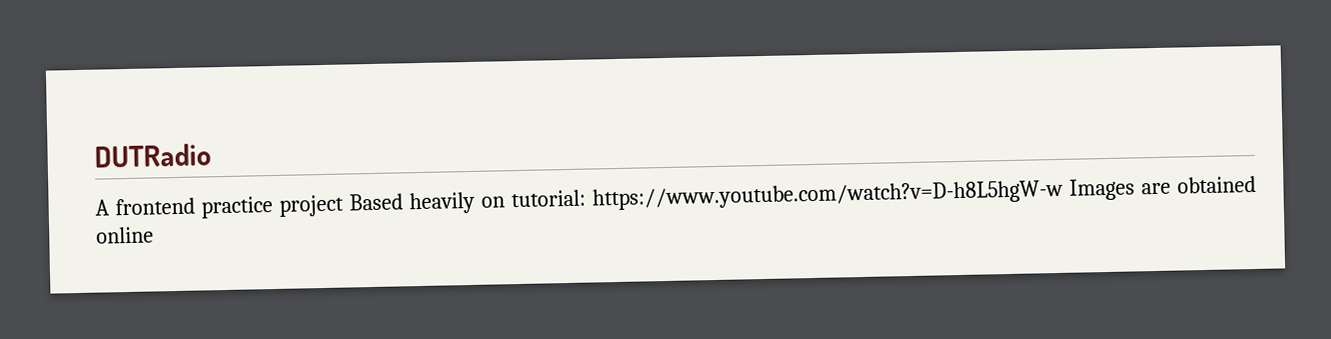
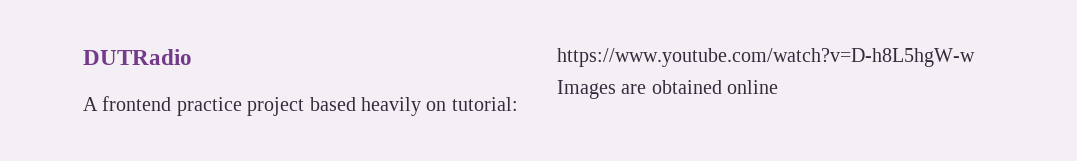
[349,193,403,211] Based -> [309,97,356,111] based
(1063, 195) none -> (975, 57) //

